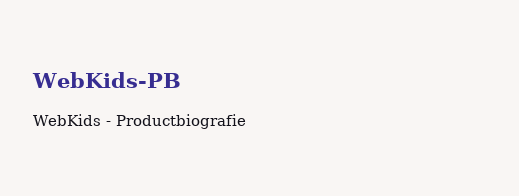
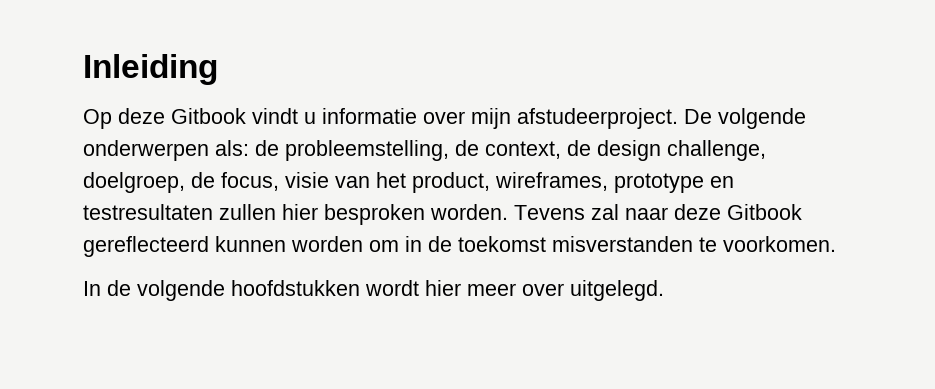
[32,72,181,88] [33,114,246,129] WebKids-PB // WebKids - Productbiografie -> [83,54,218,85] [83,108,806,129] [83,140,766,161] [83,172,734,193] [83,204,802,225] [83,236,836,257] [83,280,664,301] Inleiding // Op deze Gitbook vindt u informatie over mijn afstudeerproject. De volgende onderwerpen als: de probleemstelling, de context, de design challenge, doelgroep, de focus, visie van het product, wireframes, prototype en testresultaten zullen hier besproken worden. Tevens zal naar deze Gitbook gereflecteerd kunnen worden om in de toekomst misverstanden te voorkomen. // In de volgende hoofdstukken wordt hier meer over uitgelegd.

